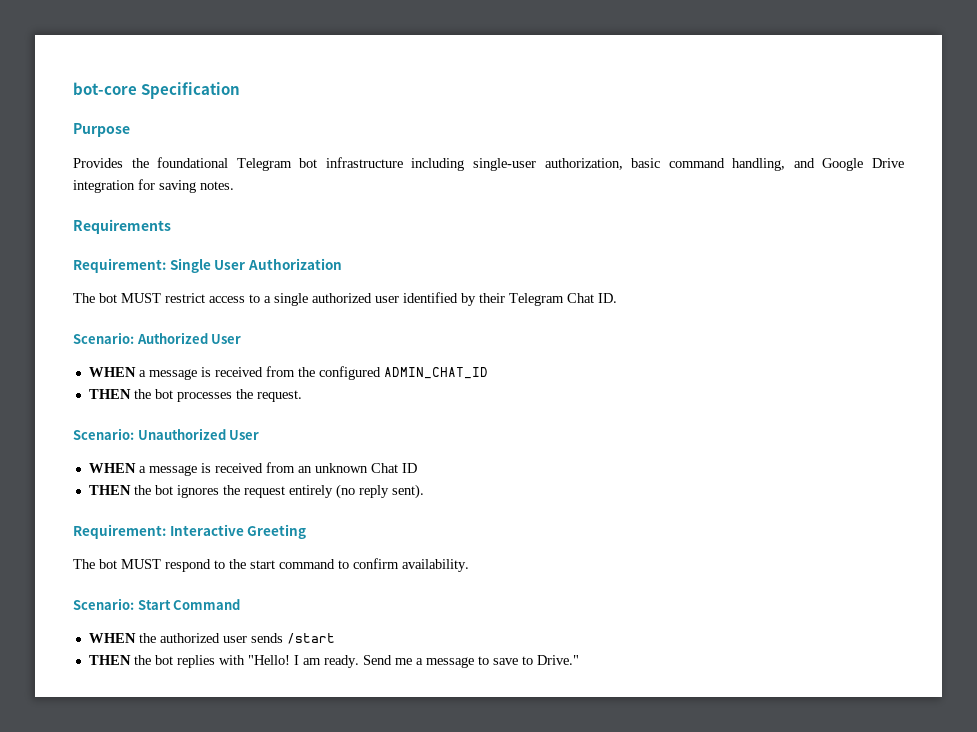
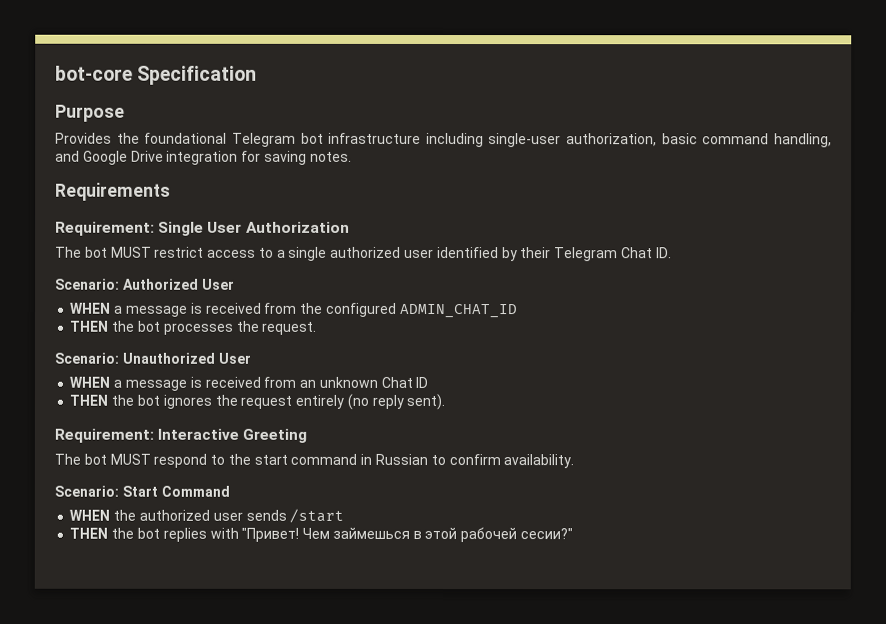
(335, 564) none -> [360,453,429,465] in Russian
[247,655,579,668] "Hello! I am ready. Send me a message to save to Drive." -> [241,526,573,543] "Привет! Чем займешься в этой рабочей сесии?"

